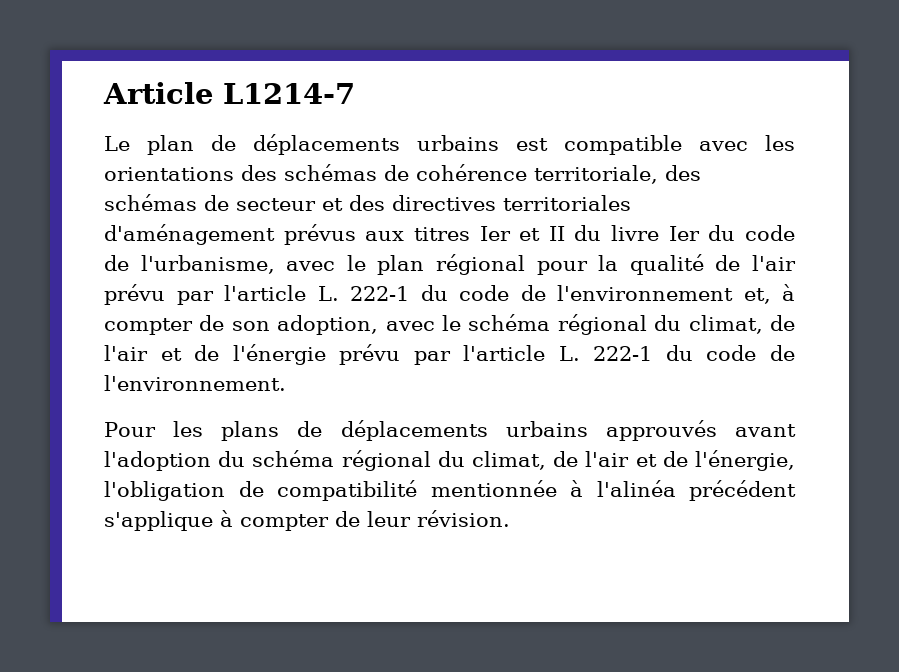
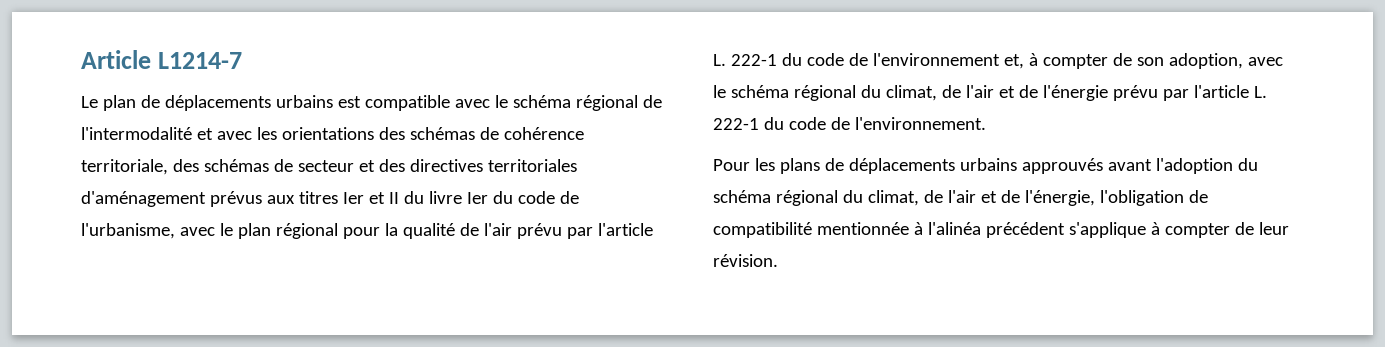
(748, 146) none -> [494,95,662,111] [81,127,252,140] le schéma régional de l'intermodalité et avec

